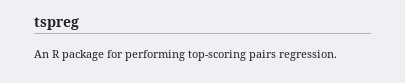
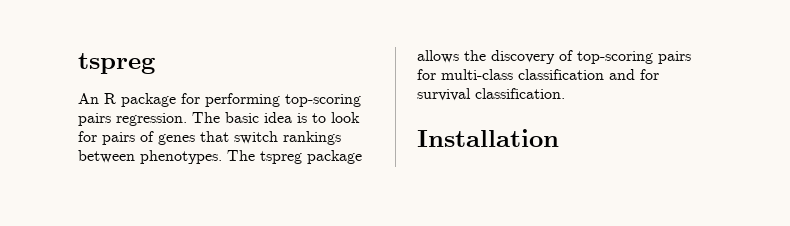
(337, 55) none -> [192,112,360,123] [78,131,341,145] [78,150,362,164] [417,50,691,64] [417,69,659,80] [417,88,565,101] [417,129,559,147] The basic idea is to look for pairs of genes that switch rankings between phenotypes. The tspreg package allows the discovery of top-scoring pairs for multi-class classification and for survival classification. // Installation

